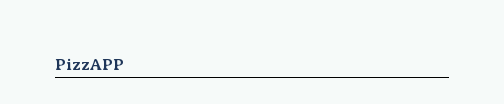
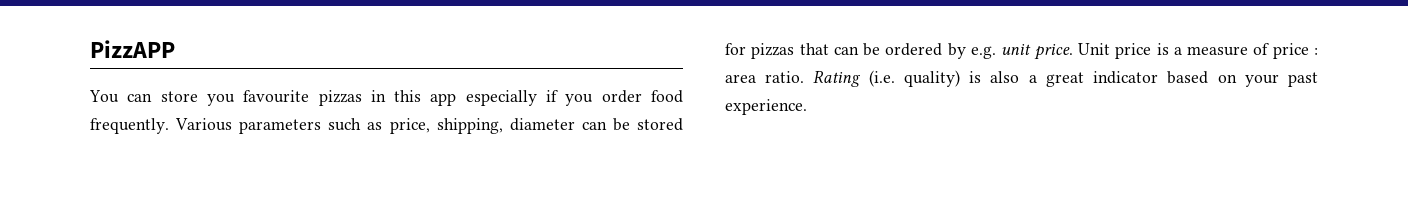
(124, 64) none -> [89,90,684,106] [90,118,684,134] [725,43,1318,60] [725,70,1318,87] [725,99,807,115] // You can store you favourite pizzas in this app especially if you order food frequently. Various parameters such as price, shipping, diameter can be stored for pizzas that can be ordered by e.g. unit price. Unit price is a measure of price : area ratio. Rating (i.e. quality) is also a great indicator based on your past experience.

